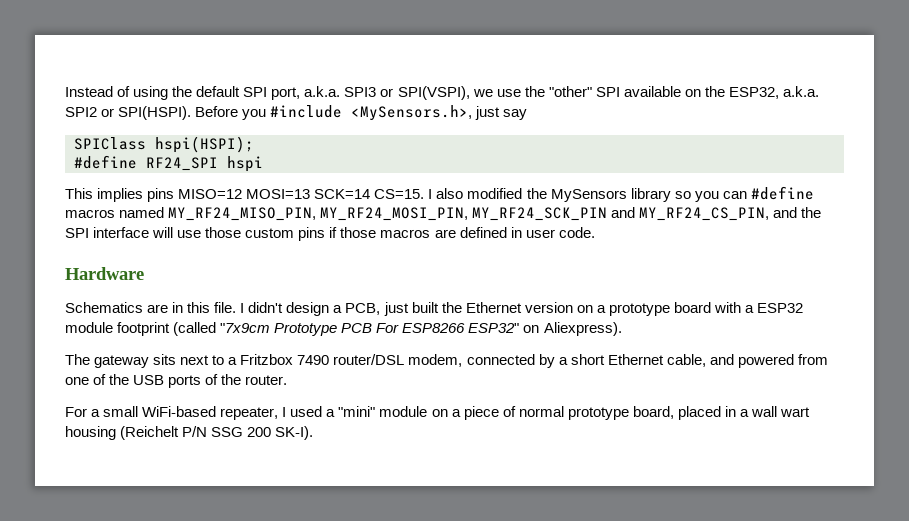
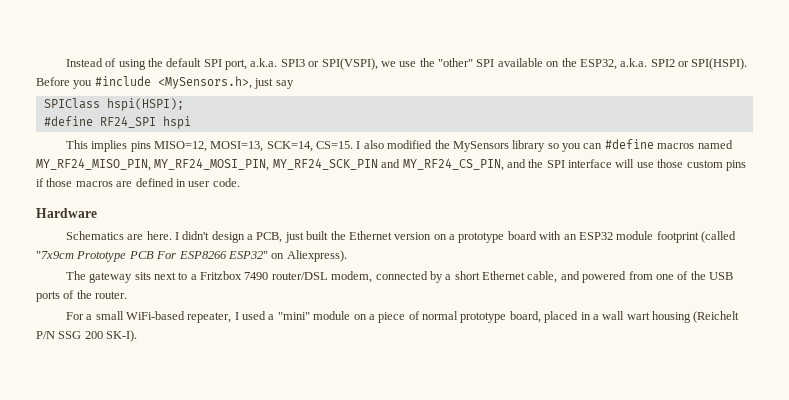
[178,189,371,199] MISO=12 MOSI=13 SCK=14 -> [153,141,313,152] MISO=12, MOSI=13, SCK=14,
[172,302,237,313] in this file. -> [146,231,172,240] here.
[744,305,754,313] a -> [563,234,577,240] an

